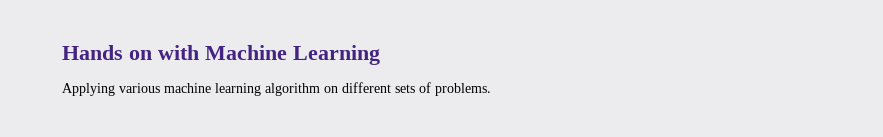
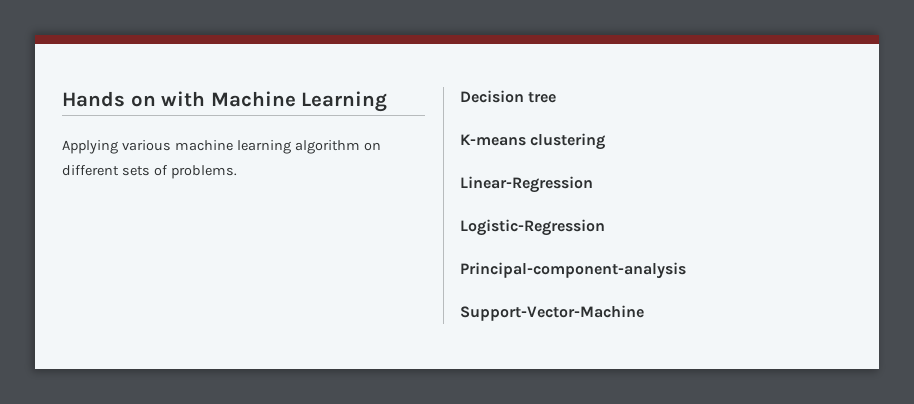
(491, 89) none -> [460,90,557,103] [460,133,606,150] [460,176,593,193] [460,219,605,236] [460,262,686,279] [460,305,644,321] // Decision tree // K-means clustering // Linear-Regression // Logistic-Regression // Principal-component-analysis // Support-Vector-Machine

